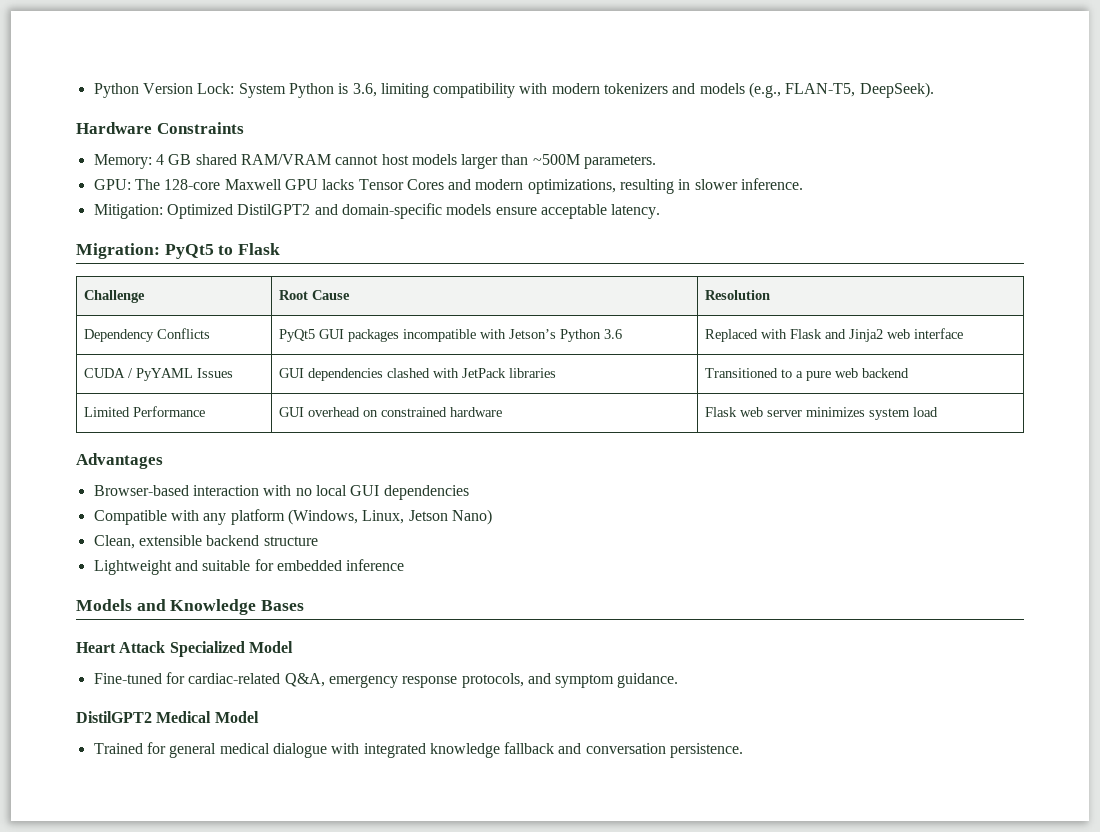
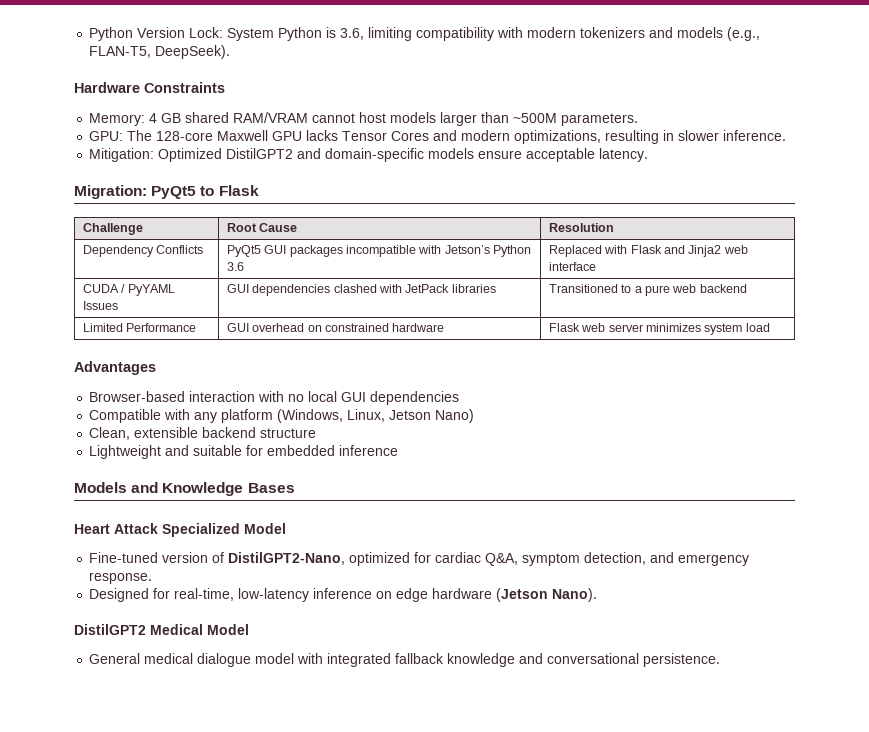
[165,672,679,688] for cardiac-related Q&A, emergency response protocols, and symptom guidance. -> [162,552,750,566] [89,572,153,584] [89,588,598,602] version of DistilGPT2-Nano, optimized for cardiac Q&A, symptom detection, and emergency response. // Designed for real-time, low-latency inference on edge hardware (Jetson Nano).
[93,742,217,758] Trained for general -> [89,653,141,664] General
(327, 750) none -> [255,653,295,664] model
[429,742,666,758] knowledge fallback and conversation -> [395,653,640,667] fallback knowledge and conversational

